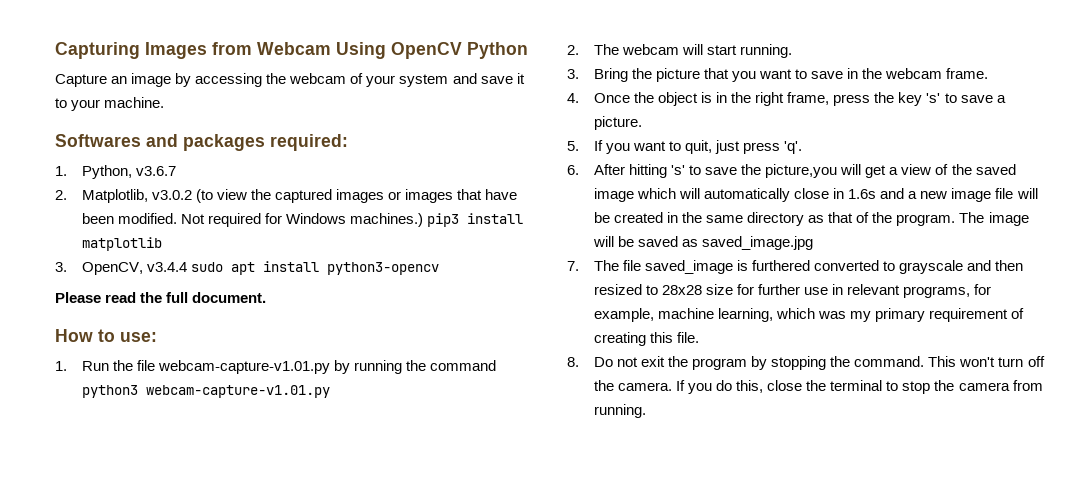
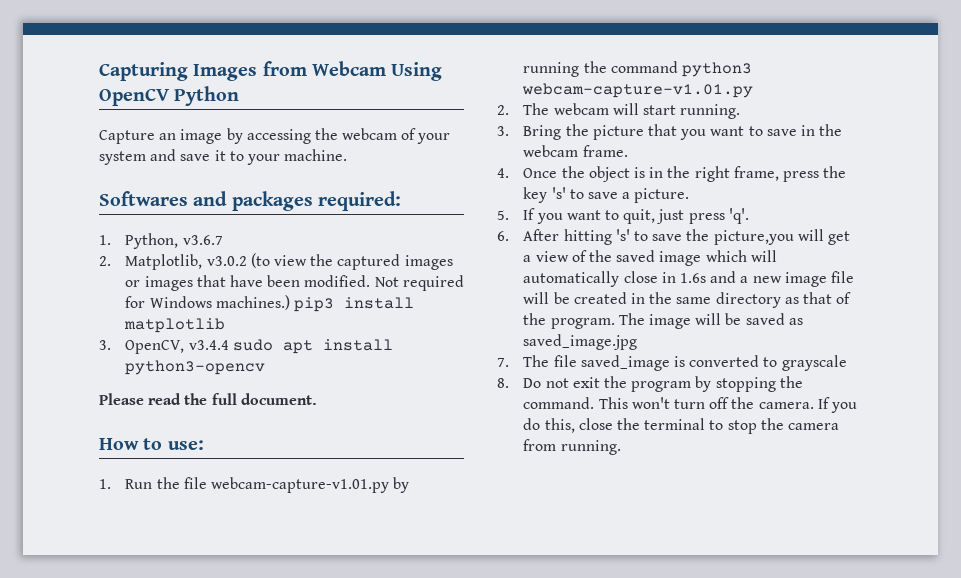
[752,260,811,271] furthered -> (685, 361) none
[967,260,1024,271] [593,284,992,298] [593,308,1025,322] [593,332,700,346] and then resized to 28x28 size for further use in relevant programs, for example, machine learning, which was my primary requirement of creating this file. -> (847, 363) none

